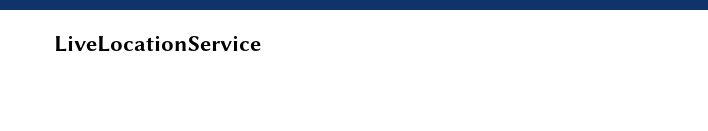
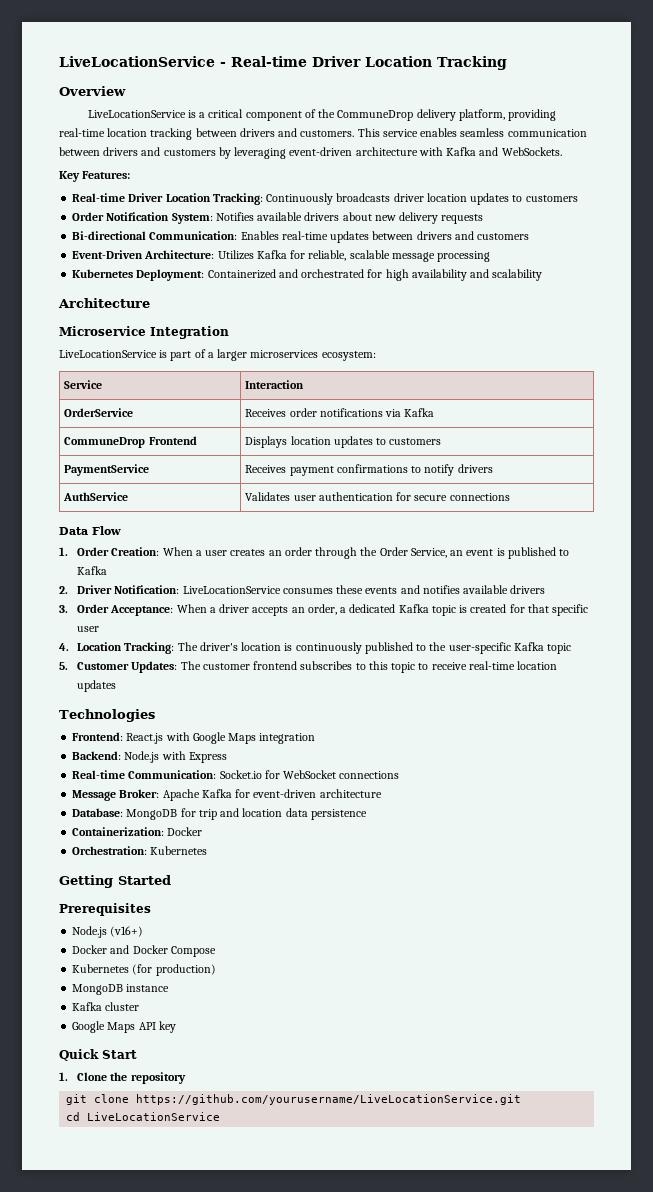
[54,35,261,52] LiveLocationService -> [59,56,507,70] [59,86,126,96] [87,109,557,121] [59,128,587,140] [59,147,562,159] [59,171,131,182] [72,193,578,205] [72,212,484,224] [72,231,530,243] [72,250,491,262] [72,269,543,281] [58,298,150,308] [59,326,229,339] [59,349,376,361] [64,380,103,389] [245,380,305,389] [64,408,134,417] [245,408,435,417] [64,436,197,448] [245,436,442,448] [64,464,150,476] [245,464,493,476] [63,492,129,501] [245,492,510,501] [59,526,121,535] [59,547,570,559] [77,566,108,575] [59,585,546,594] [59,604,589,616] [77,626,100,632] [59,642,572,654] [59,661,558,673] [77,680,117,692] [59,709,155,722] [72,732,316,744] [72,751,227,763] [72,770,400,779] [72,789,382,801] [72,808,367,820] [72,827,203,836] [72,846,208,855] [59,875,171,888] [59,903,151,916] [72,926,144,938] [72,945,216,957] [72,964,216,976] [72,984,170,995] [72,1002,140,1011] [72,1021,176,1033] [59,1049,137,1061] [59,1072,186,1084] [66,1094,522,1105] [66,1112,221,1121] LiveLocationService - Real-time Driver Location Tracking // Overview // LiveLocationService is a critical component of the CommuneDrop delivery platform, providing real-time location tracking between drivers and customers. This service enables seamless communication between drivers and customers by leveraging event-driven architecture with Kafka and WebSockets. // Key Features: // Real-time Driver Location Tracking: Continuously broadcasts driver location updates to customers // Order Notification System: Notifies available drivers about new delivery requests // Bi-directional Communication: Enables real-time updates between drivers and customers // Event-Driven Architecture: Utilizes Kafka for reliable, scalable message processing // Kubernetes Deployment: Containerized and orchestrated for high availability and scalability // Architecture // Microservice Integration // LiveLocationService is part of a larger microservices ecosystem: // Service | Interaction // OrderService | Receives order notifications via Kafka // CommuneDrop Frontend | Displays location updates to customers // PaymentService | Receives payment confirmations to notify drivers // AuthService | Validates user authentication for secure connections // Data Flow // 1. Order Creation: When a user creates an order through the Order Service, an event is published to Kafka // 2. Driver Notification: LiveLocationService consumes these events and notifies available drivers // 3. Order Acceptance: When a driver accepts an order, a dedicated Kafka topic is created for that specific user // 4. Location Tracking: The driver's location is continuously published to the user-specific Kafka topic // 5. Customer Updates: The customer frontend subscribes to this topic to receive real-time location updates // Technologies // Frontend: React.js with Google Maps integration // Backend: Node.js with Express // Real-time Communication: Socket.io for WebSocket connections // Message Broker: Apache Kafka for event-driven architecture // Database: MongoDB for trip and location data persistence // Containerization: Docker // Orchestration: Kubernetes // Getting Started // Prerequisites // Node.js (v16+) // Docker and Docker Compose // Kubernetes (for production) // MongoDB instance // Kafka cluster // Google Maps API key // Quick Start // 1. Clone the repository // git clone https://github.com/yourusername/LiveLocationService.git // cd LiveLocationService

